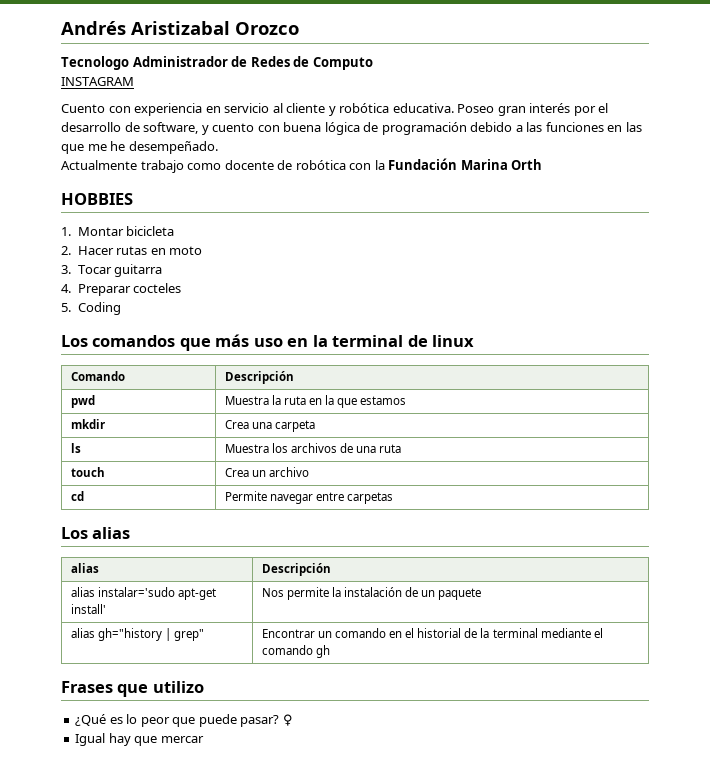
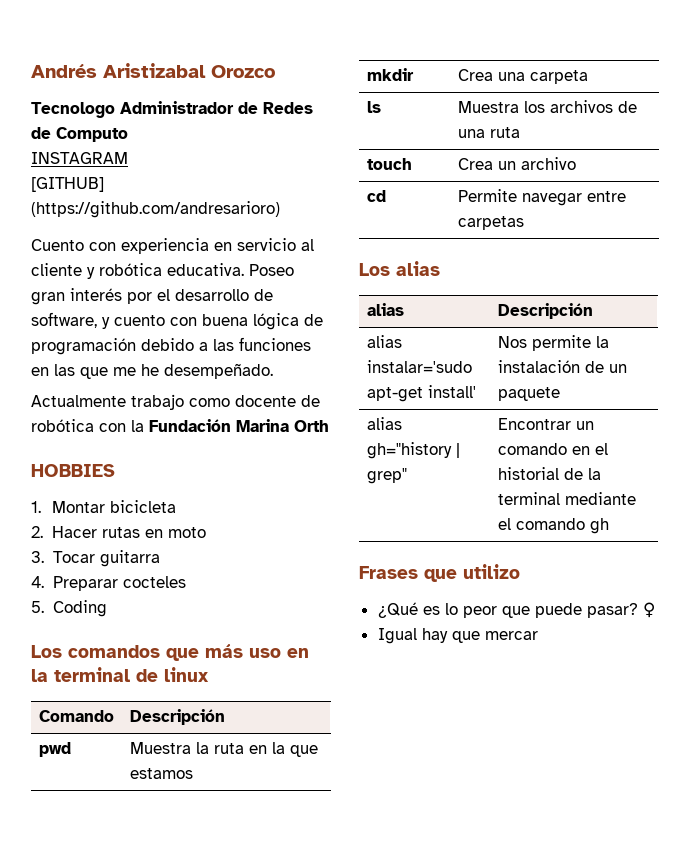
(134, 81) none -> [31,177,104,192] [31,201,280,218] // [GITHUB] (https://github.com/andresarioro)

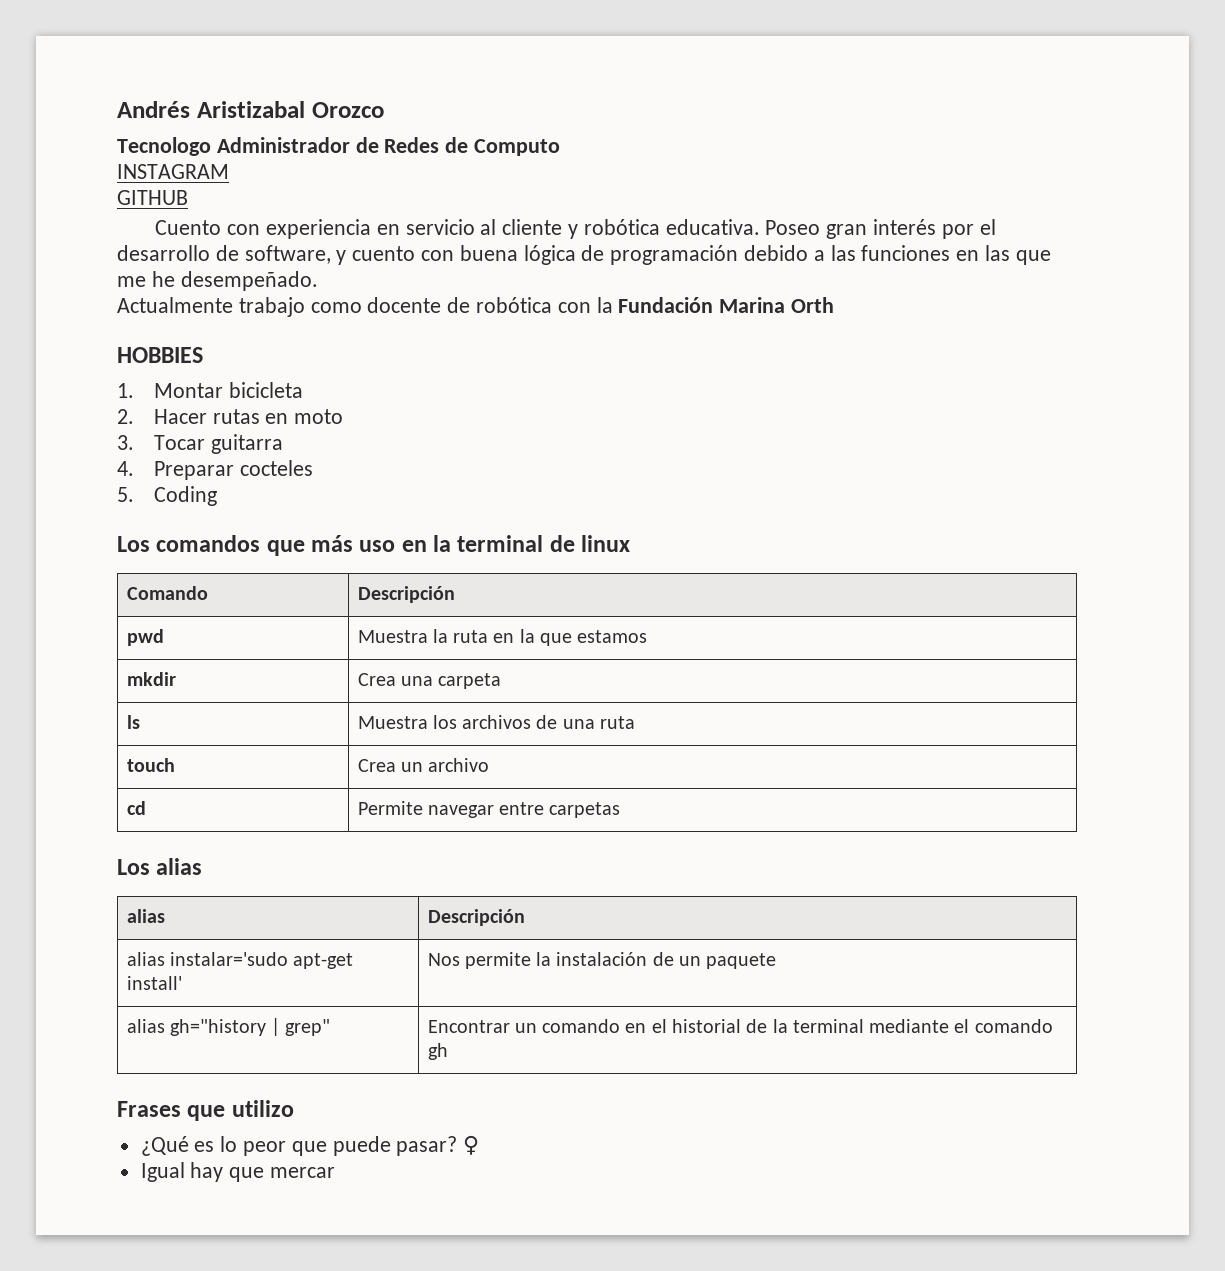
[31,177,104,192] [31,201,280,218] [GITHUB] (https://github.com/andresarioro) -> [117,190,188,205] GITHUB

